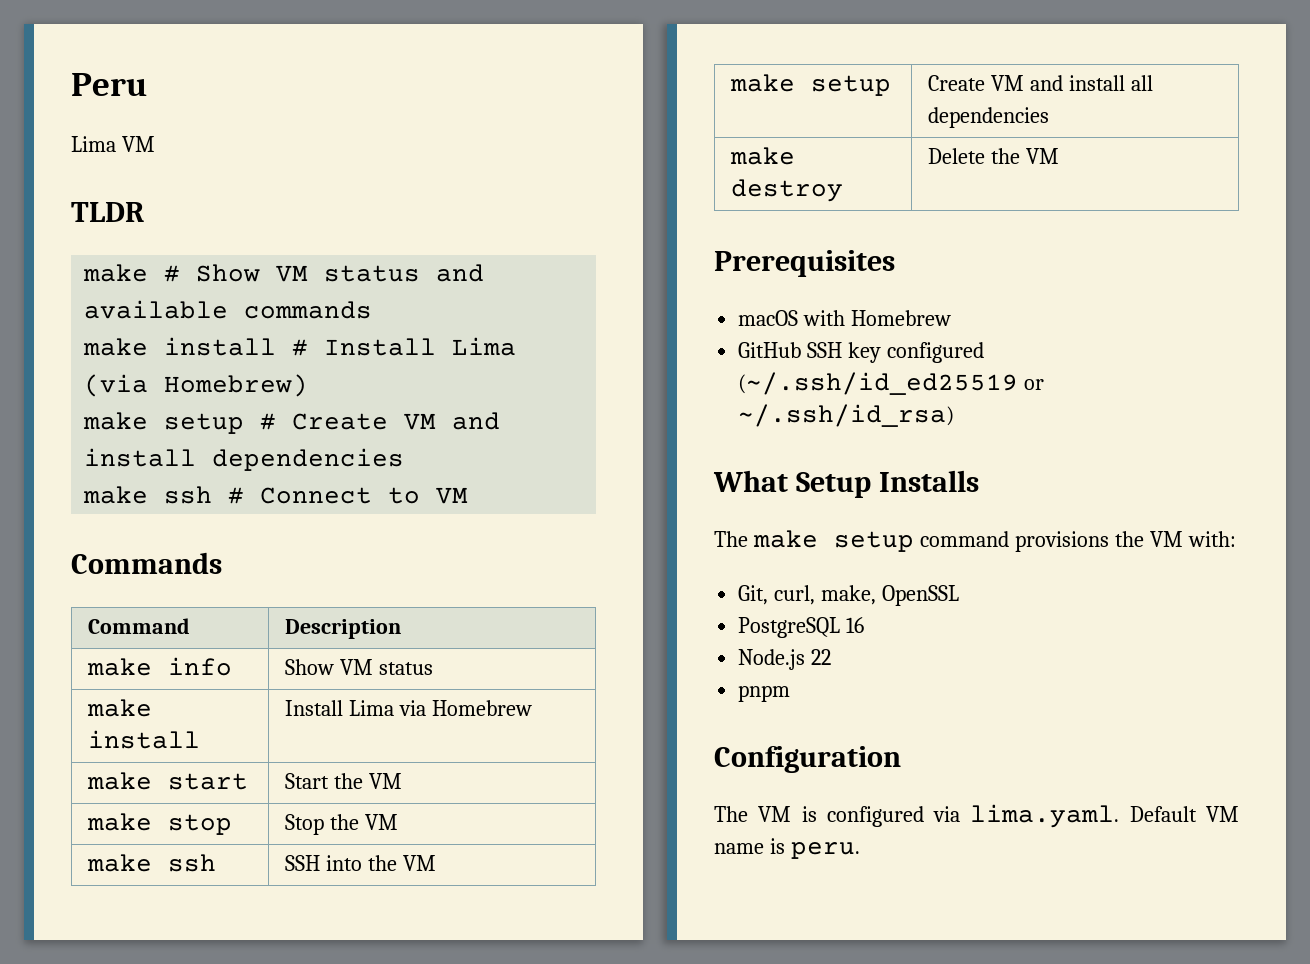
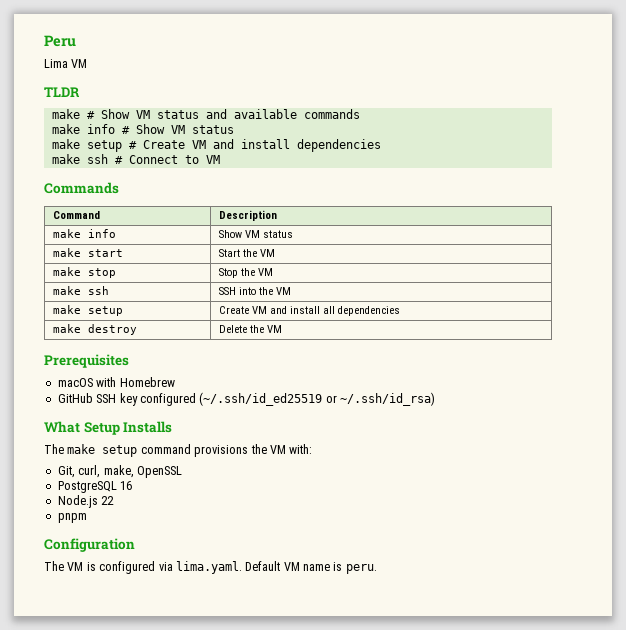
[164,337,517,356] [84,374,309,397] install # Install Lima (via Homebrew) -> [86,124,234,134] info # Show VM status
[86,699,152,717] [87,730,200,749] [284,700,532,716] // make install | Install Lima via Homebrew -> (294, 234) none

